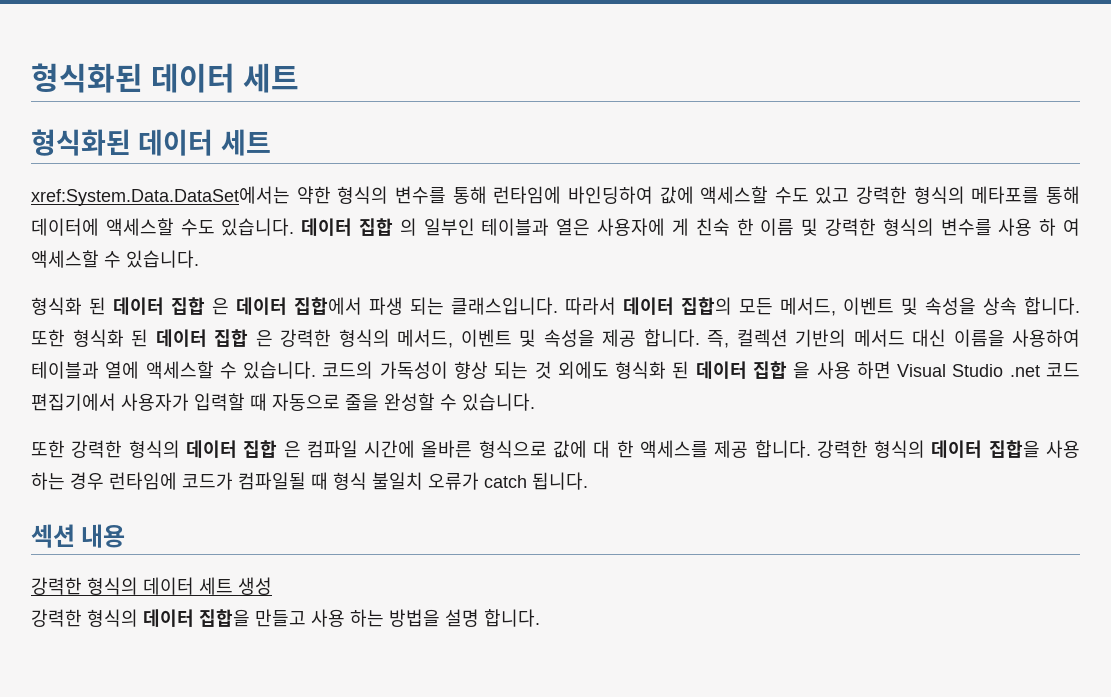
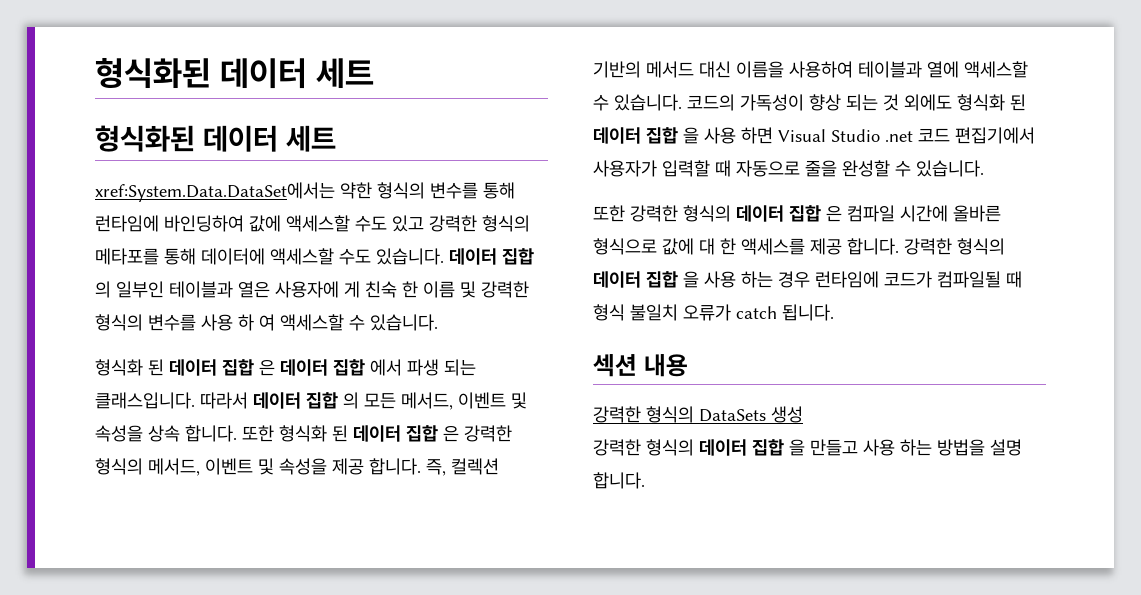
[294,297,362,315] 집합에서 -> [333,359,402,376] 집합 에서
[681,297,732,315] 집합의 -> [306,392,359,409] 집합 의
[988,440,1040,458] 집합을 -> [646,271,699,288] 집합 을
[143,577,233,595] 데이터 세트 -> [699,409,766,422] DataSets
[199,609,250,627] 집합을 -> [752,439,805,456] 집합 을

